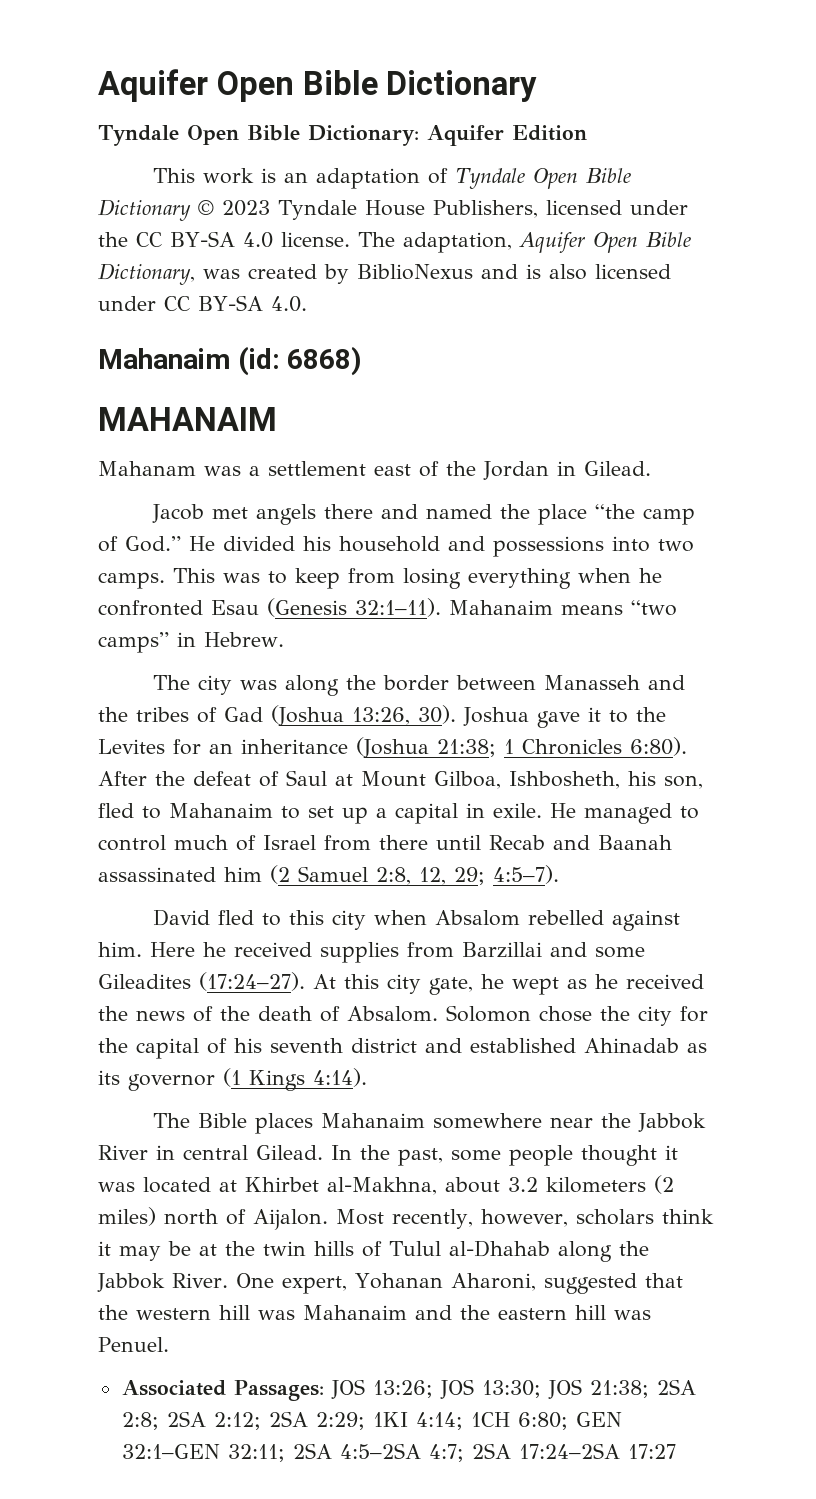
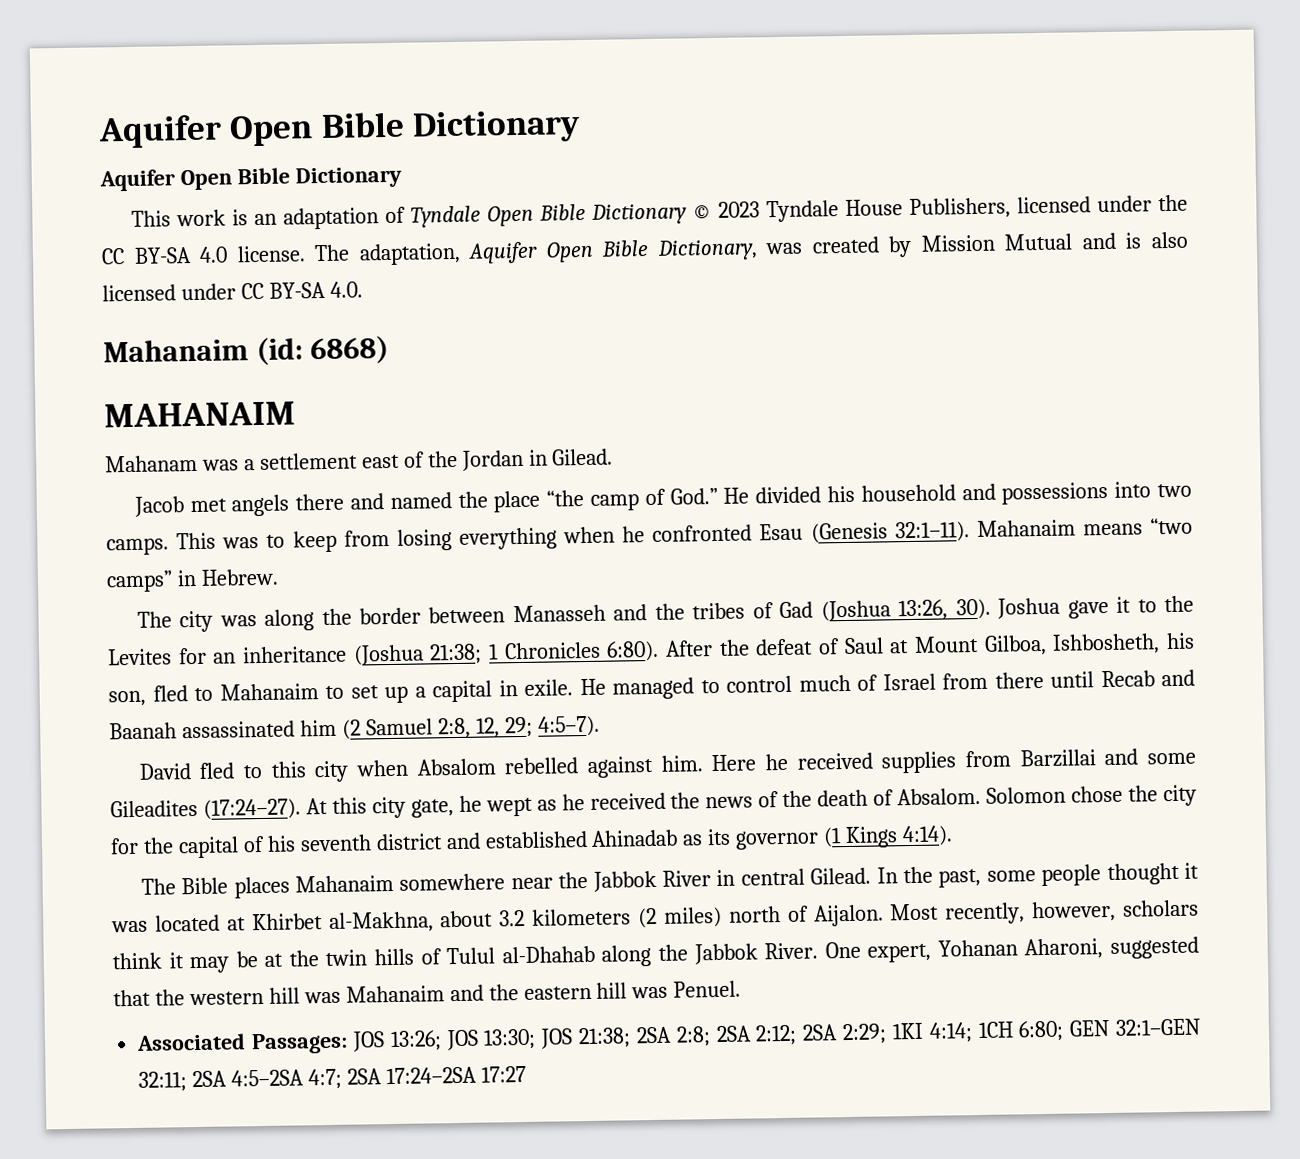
[98,69,538,102] [98,125,587,146] Aquifer Open Bible Dictionary // Tyndale Open Bible Dictionary: Aquifer Edition -> [98,110,581,149] [99,166,402,192] Aquifer Open Bible Dictionary // Aquifer Open Bible Dictionary
[357,264,473,280] BiblioNexus -> [920,233,1073,252] Mission Mutual

